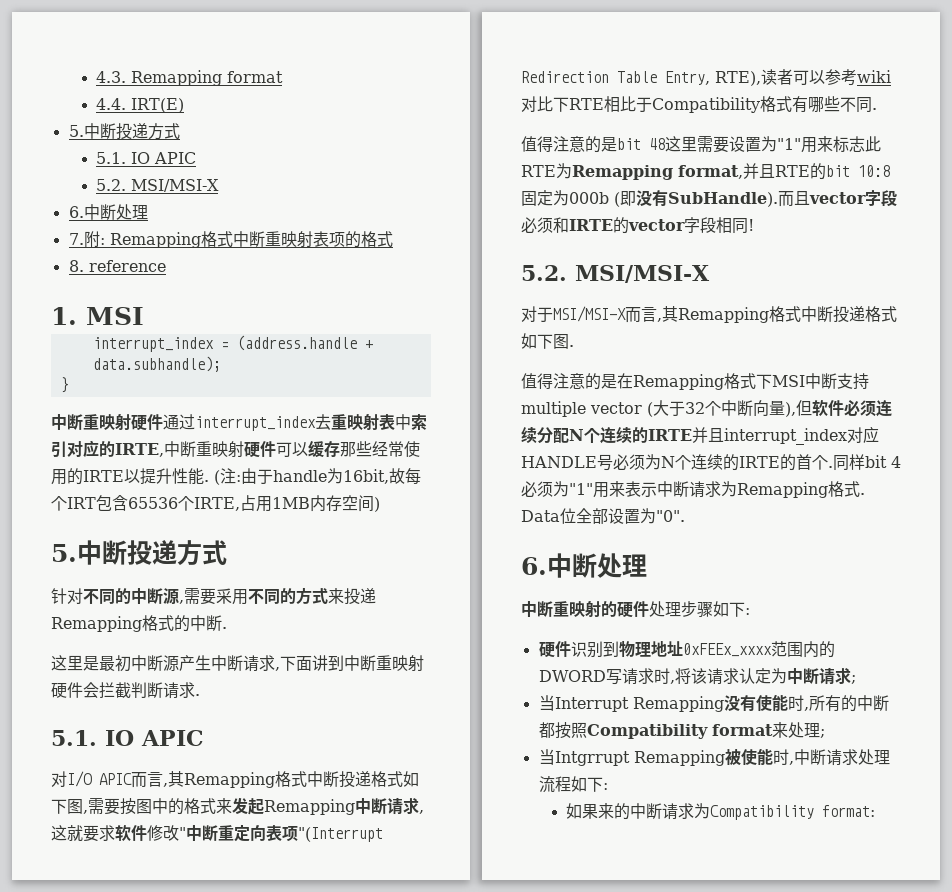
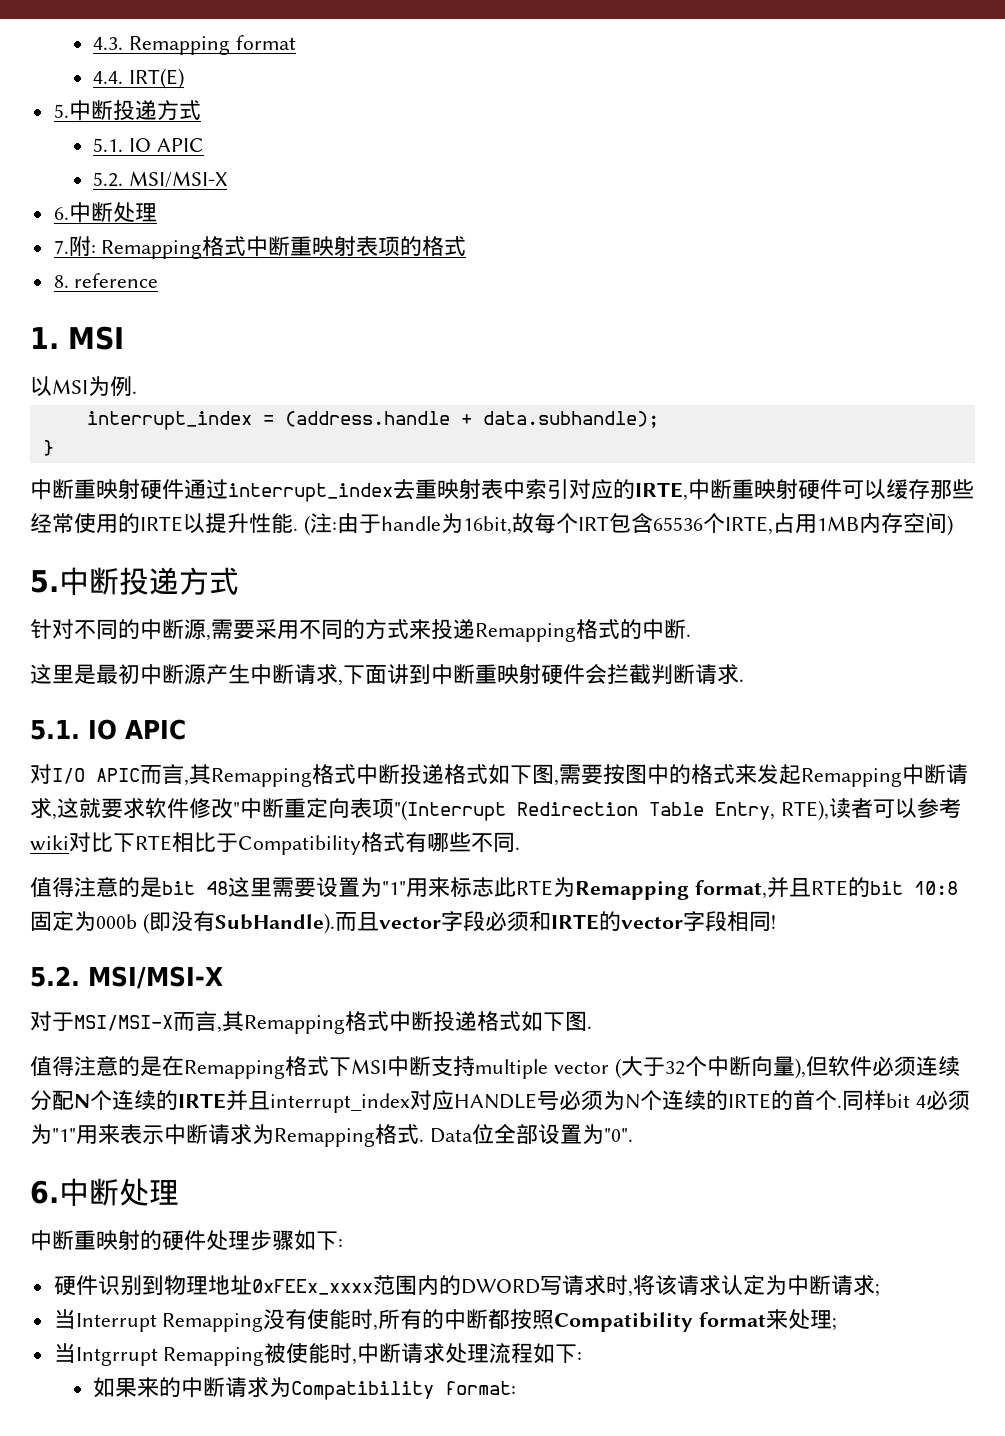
(144, 316) none -> [30,376,137,397] // 以MSI为例.

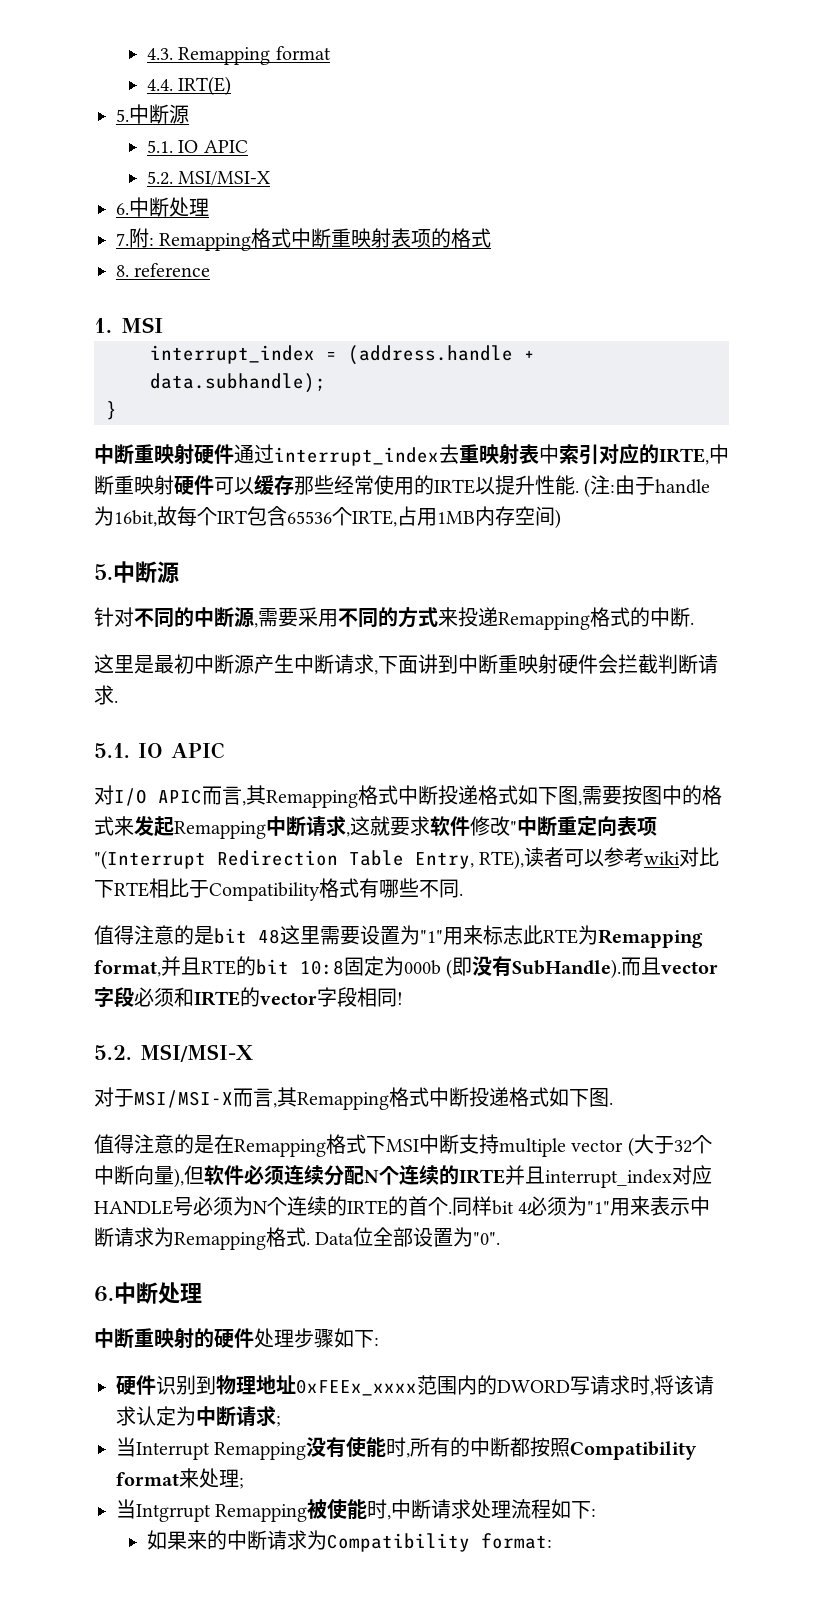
[112,100,201,121] 投递方式 -> [169,104,189,124] 源
[30,376,137,397] // 以MSI为例. -> (163, 325) none
[119,567,239,595] 投递方式 -> [157,561,179,584] 源

